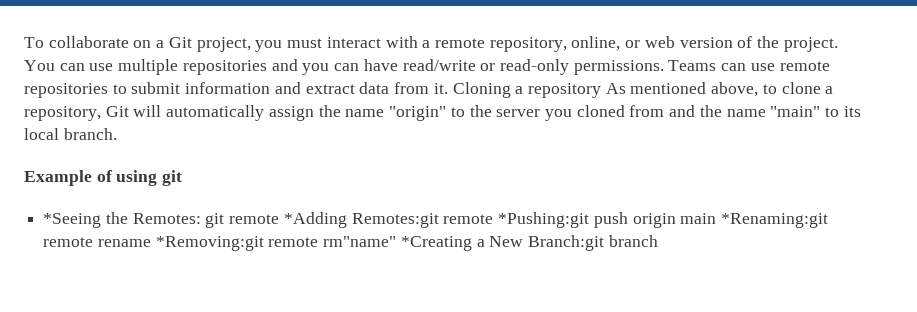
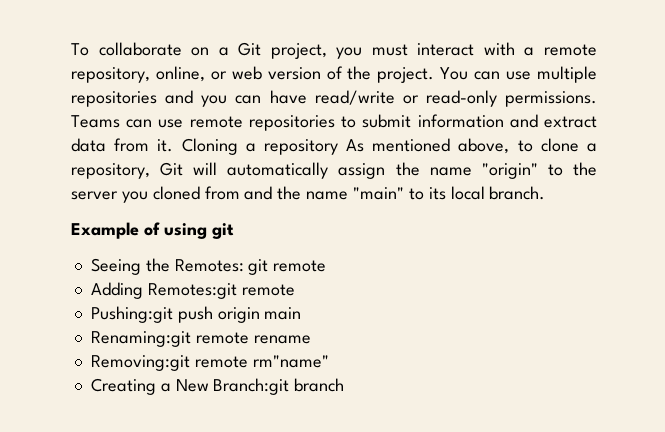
[43,213,102,228] *Seeing -> [90,258,141,275] Seeing
[283,212,347,228] *Adding -> [90,282,143,299] // Adding
[498,212,590,228] *Pushing:git -> [90,306,173,323] // Pushing:git
[720,213,828,228] *Renaming:git -> [90,331,191,347] // Renaming:git
[155,236,264,251] *Removing:git -> [90,355,190,371] // Removing:git
[400,236,472,251] *Creating -> [90,378,156,395] // Creating

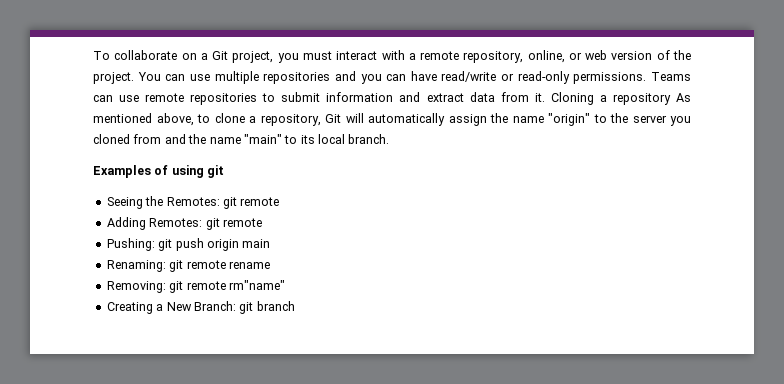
[71,222,139,239] Example -> [93,165,151,178] Examples
[147,283,295,299] [90,306,173,323] Remotes:git remote // Pushing:git -> [149,218,262,230] [106,238,173,251] Remotes: git remote // Pushing: git
[90,331,191,347] Renaming:git -> [106,260,184,272] Renaming: git
[90,355,190,371] Removing:git -> [106,281,184,293] Removing: git
[213,378,290,395] Branch:git -> [193,301,254,314] Branch: git

